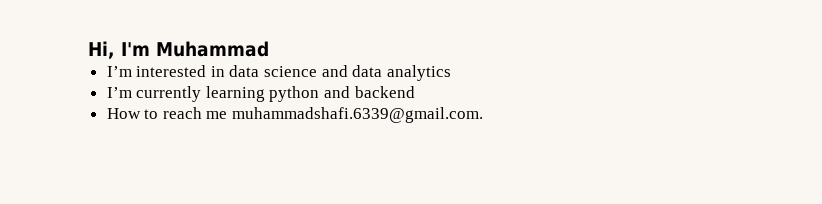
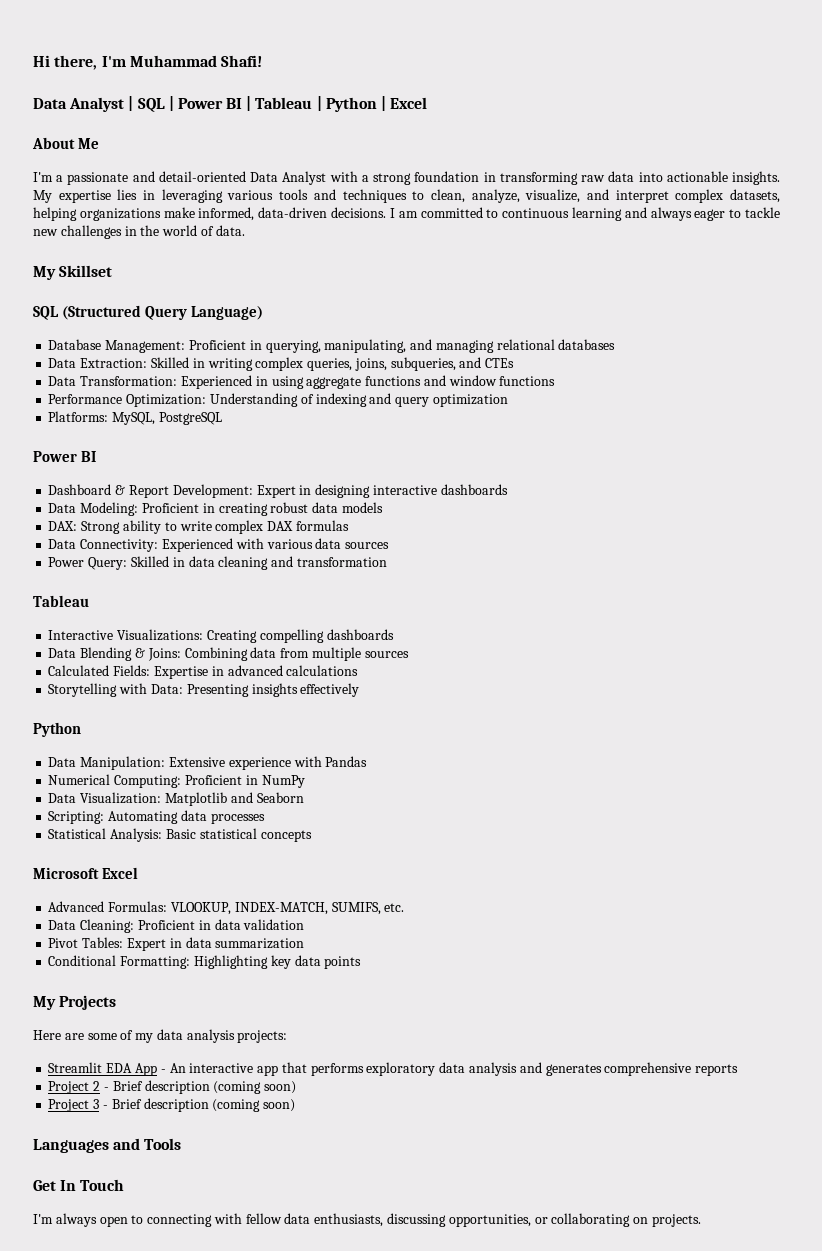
[88,41,115,59] Hi, -> [33,55,98,70] Hi there,
[106,65,451,81] [106,86,415,102] [106,107,484,123] // I’m interested in data science and data analytics // I’m currently learning python and backend // How to reach me muhammadshafi.6339@gmail.com. -> [221,55,263,67] [33,96,428,112] [32,137,99,149] [33,171,781,185] [33,189,780,203] [33,207,780,221] [33,225,245,239] [33,265,113,280] [33,305,263,320] [48,339,616,353] [48,357,515,371] [48,375,556,389] [48,393,508,407] [48,411,222,425] [33,451,96,462] [48,484,508,498] [48,502,383,516] [48,520,349,534] [48,538,390,552] [48,556,387,570] [33,595,89,607] [48,629,394,643] [48,647,409,661] [48,665,359,679] [48,683,360,697] [33,722,81,737] [48,756,368,770] [48,774,305,788] [48,792,304,806] [48,810,265,824] [48,828,312,842] [33,867,138,879] [48,901,405,915] [48,919,305,933] [48,937,305,951] [48,955,362,969] [33,995,117,1010] [33,1029,288,1043] [48,1062,739,1076] [48,1080,297,1094] [48,1098,296,1112] [33,1138,182,1153] [33,1179,125,1191] [33,1213,701,1227] Shafi! // Data Analyst | SQL | Power BI | Tableau | Python | Excel // About Me // I'm a passionate and detail-oriented Data Analyst with a strong foundation in transforming raw data into actionable insights. My expertise lies in leveraging various tools and techniques to clean, analyze, visualize, and interpret complex datasets, helping organizations make informed, data-driven decisions. I am committed to continuous learning and always eager to tackle new challenges in the world of data. // My Skillset // SQL (Structured Query Language) // Database Management: Proficient in querying, manipulating, and managing relational databases // Data Extraction: Skilled in writing complex queries, joins, subqueries, and CTEs // Data Transformation: Experienced in using aggregate functions and window functions // Performance Optimization: Understanding of indexing and query optimization // Platforms: MySQL, PostgreSQL // Power BI // Dashboard & Report Development: Expert in designing interactive dashboards // Data Modeling: Proficient in creating robust data models // DAX: Strong ability to write complex DAX formulas // Data Connectivity: Experienced with various data sources // Power Query: Skilled in data cleaning and transformation // Tableau // Interactive Visualizations: Creating compelling dashboards // Data Blending & Joins: Combining data from multiple sources // Calculated Fields: Expertise in advanced calculations // Storytelling with Data: Presenting insights effectively // Python // Data Manipulation: Extensive experience with Pandas // Numerical Computing: Proficient in NumPy // Data Visualization: Matplotlib and Seaborn // Scripting: Automating data processes // Statistical Analysis: Basic statistical concepts // Microsoft Excel // Advanced Formulas: VLOOKUP, INDEX-MATCH, SUMIFS, etc. // Data Cleaning: Proficient in data validation // Pivot Tables: Expert in data summarization // Conditional Formatting: Highlighting key data points // My Projects // Here are some of my data analysis projects: // Streamlit EDA App - An interactive app that performs exploratory data analysis and generates comprehensive reports // Project 2 - Brief description (coming soon) // Project 3 - Brief description (coming soon) // Languages and Tools // Get In Touch // I'm always open to connecting with fellow data enthusiasts, discussing opportunities, or collaborating on projects.

